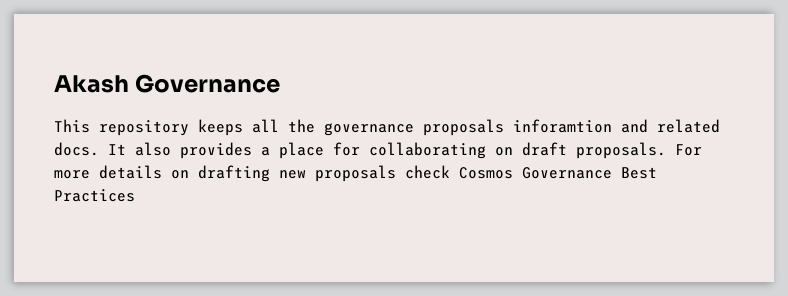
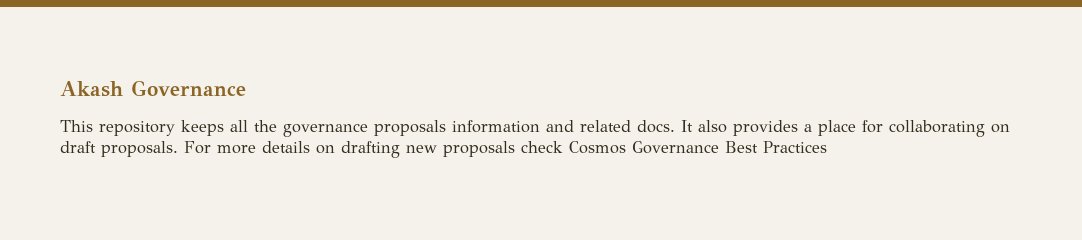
[513,119,612,133] inforamtion -> [452,120,540,133] information

